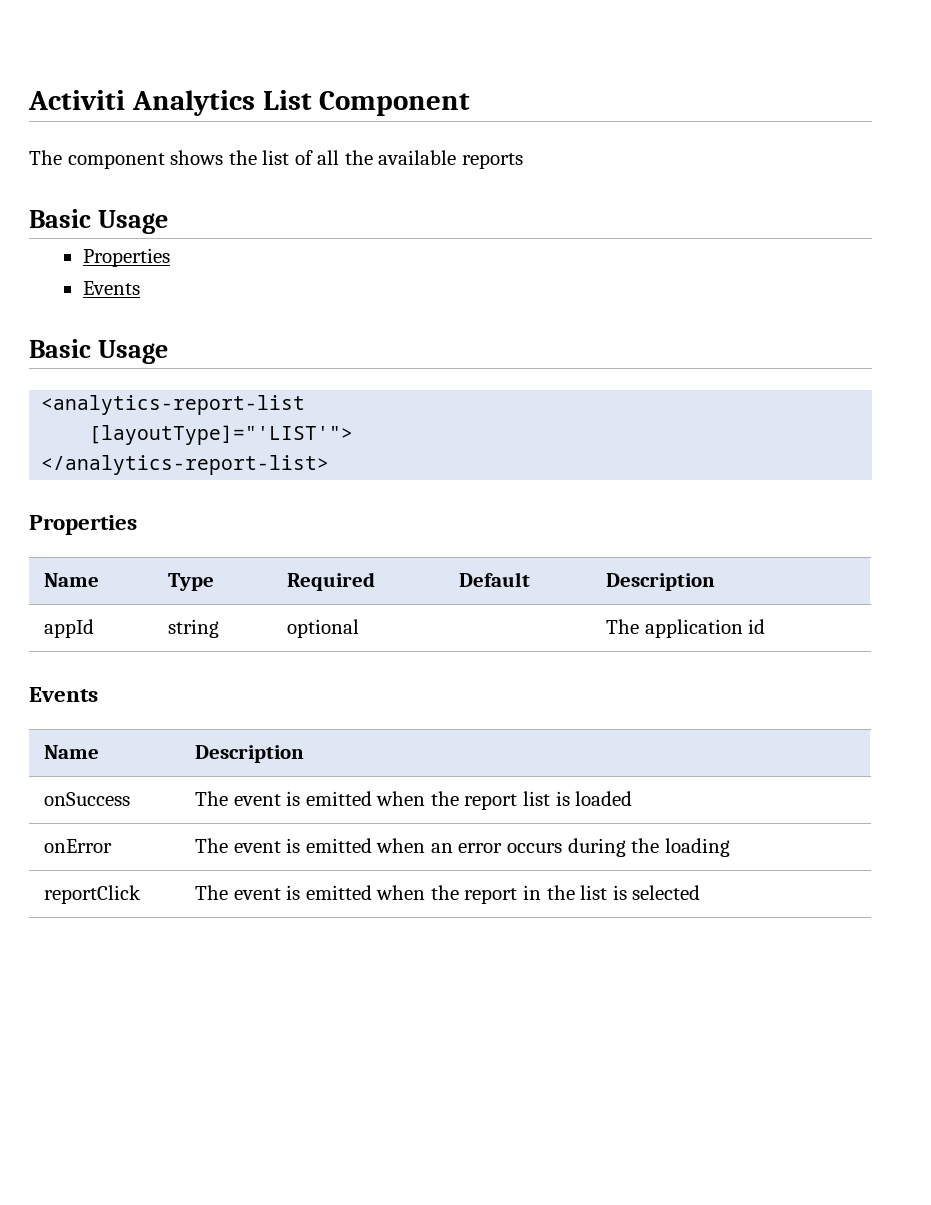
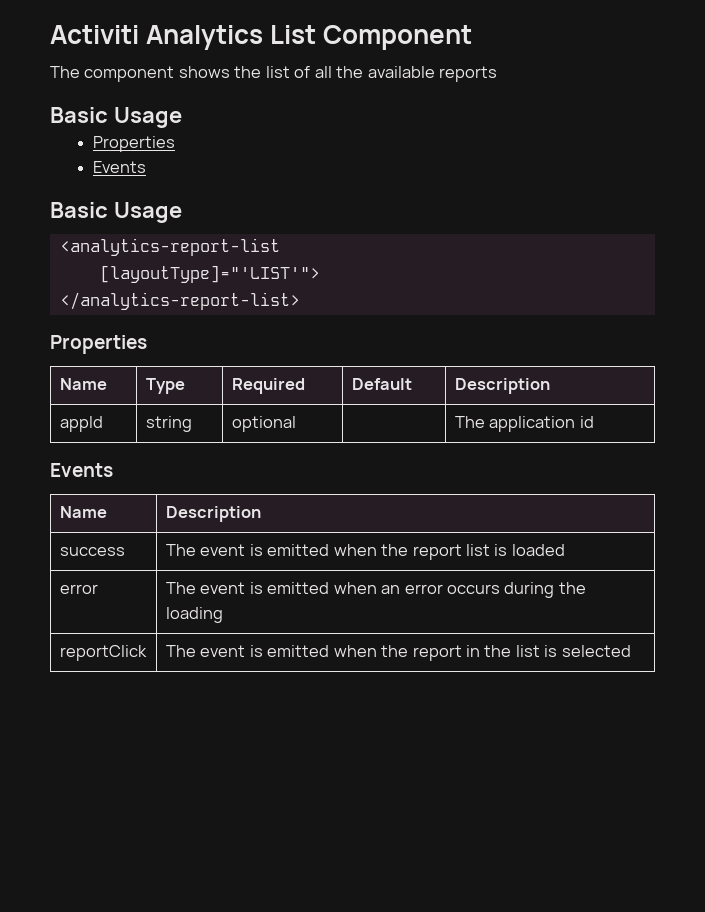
[44,792,131,806] onSuccess -> [59,547,125,556] success
[44,839,113,853] onError -> [59,584,98,594] error

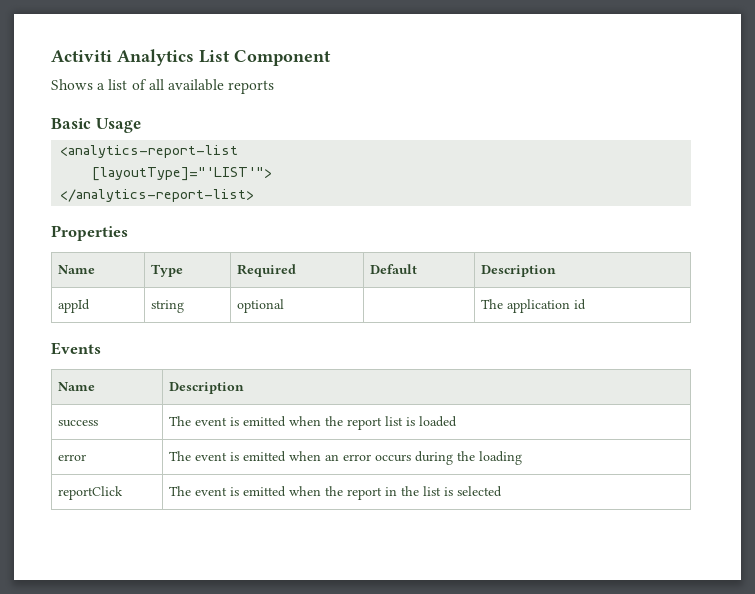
[50,66,262,82] The component shows the -> [51,79,106,90] Shows a
[336,66,364,78] the -> (164, 84) none
[92,136,175,152] [92,161,146,173] [50,202,182,223] // Properties // Events // Basic Usage -> (141, 125) none

